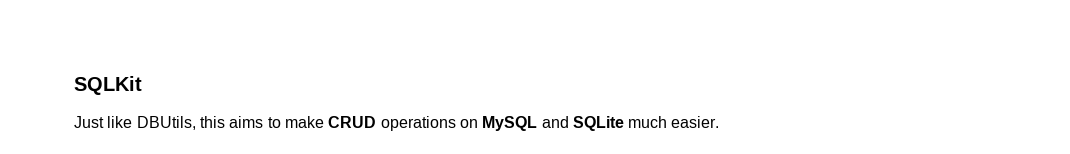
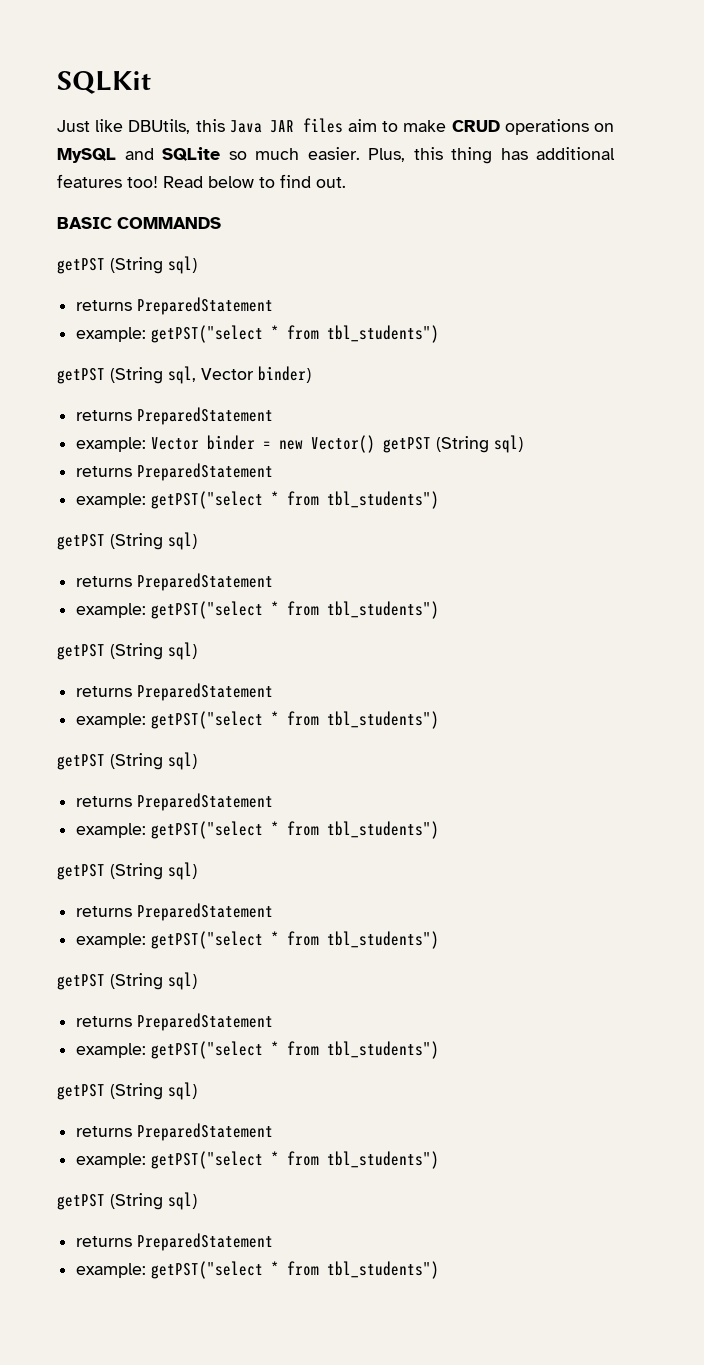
[229,116,264,128] aims -> [229,118,377,133] Java JAR files aim
(624, 123) none -> [228,151,247,160] so
(720, 122) none -> [368,147,615,164] [57,174,346,188] [57,217,221,229] [57,256,197,274] [76,297,274,315] [76,325,440,343] [57,366,311,384] [76,407,274,425] [76,435,524,453] [76,463,274,481] [76,491,440,509] [57,532,197,550] [76,573,274,591] [76,601,440,619] [57,642,197,660] [76,683,274,701] [76,711,440,729] [57,752,197,770] [76,793,274,811] [76,821,440,839] [57,862,197,880] [76,903,274,921] [76,931,440,949] [57,972,197,990] [76,1013,274,1031] [76,1041,440,1059] [57,1082,197,1100] [76,1123,274,1141] [76,1151,440,1169] [57,1192,197,1210] [76,1233,274,1251] [76,1261,440,1279] Plus, this thing has additional features too! Read below to find out. // BASIC COMMANDS // getPST (String sql) // returns PreparedStatement // example: getPST("select * from tbl_students") // getPST (String sql, Vector binder) // returns PreparedStatement // example: Vector binder = new Vector() getPST (String sql) // returns PreparedStatement // example: getPST("select * from tbl_students") // getPST (String sql) // returns PreparedStatement // example: getPST("select * from tbl_students") // getPST (String sql) // returns PreparedStatement // example: getPST("select * from tbl_students") // getPST (String sql) // returns PreparedStatement // example: getPST("select * from tbl_students") // getPST (String sql) // returns PreparedStatement // example: getPST("select * from tbl_students") // getPST (String sql) // returns PreparedStatement // example: getPST("select * from tbl_students") // getPST (String sql) // returns PreparedStatement // example: getPST("select * from tbl_students") // getPST (String sql) // returns PreparedStatement // example: getPST("select * from tbl_students")

